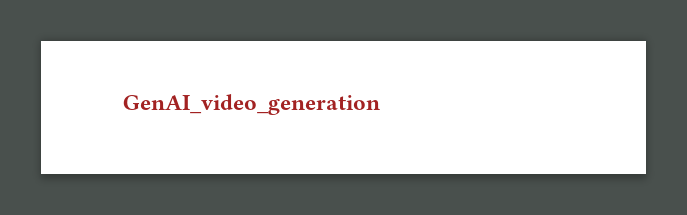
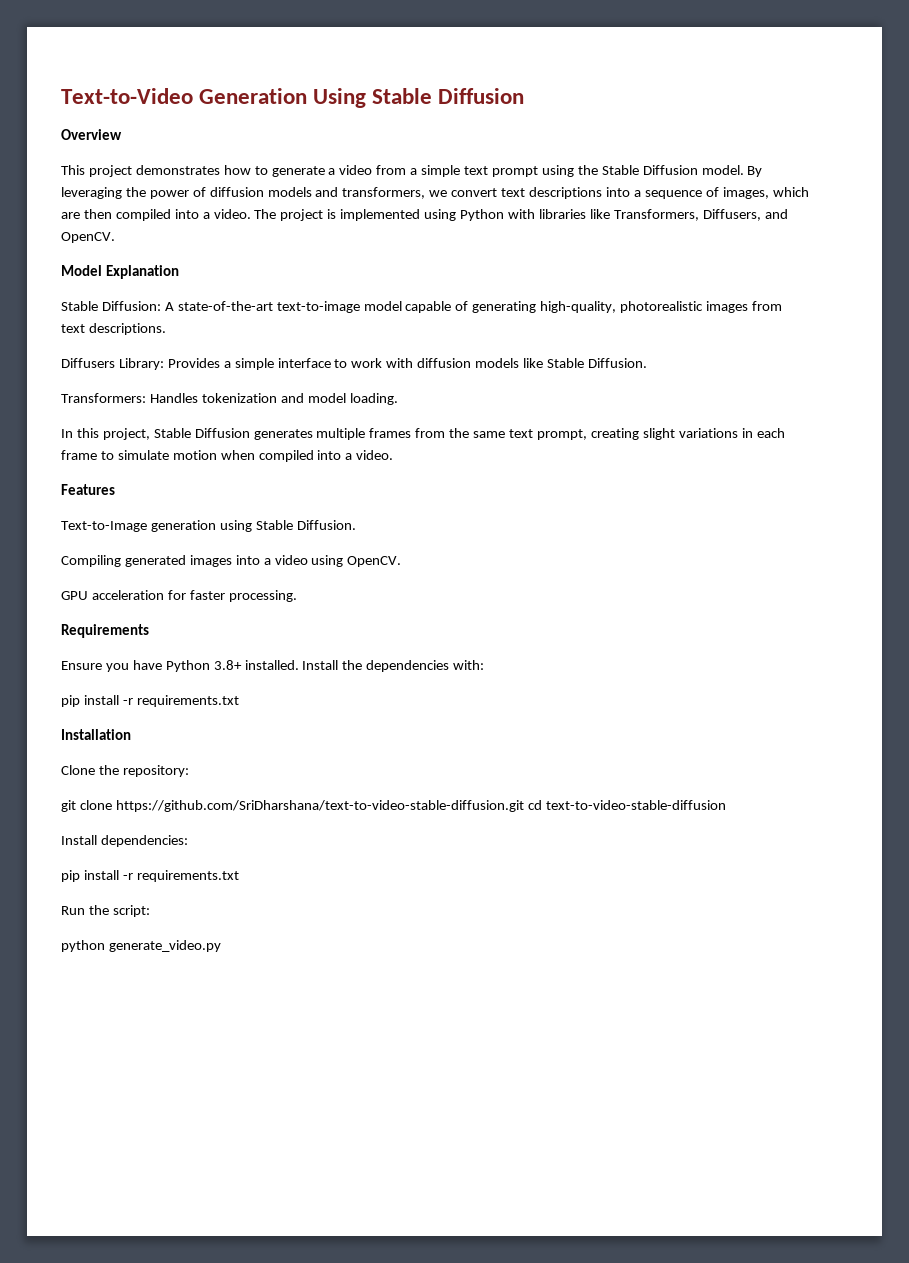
[123,94,380,115] GenAI_video_generation -> [61,88,525,108] [61,129,122,140] [61,165,763,177] [61,187,809,199] [61,209,788,221] [61,232,115,243] [61,265,179,279] [61,301,782,313] [61,323,166,335] [61,358,647,370] [61,393,398,405] [61,428,785,440] [61,450,394,462] [61,484,115,495] [61,520,356,532] [61,555,402,567] [61,590,297,602] [61,624,149,638] [61,660,485,672] [61,695,239,707] [61,729,131,740] [61,765,189,777] [61,800,726,812] [61,835,188,847] [61,870,239,882] [61,905,150,917] [61,940,221,952] Text-to-Video Generation Using Stable Diffusion // Overview // This project demonstrates how to generate a video from a simple text prompt using the Stable Diffusion model. By leveraging the power of diffusion models and transformers, we convert text descriptions into a sequence of images, which are then compiled into a video. The project is implemented using Python with libraries like Transformers, Diffusers, and OpenCV. // Model Explanation // Stable Diffusion: A state-of-the-art text-to-image model capable of generating high-quality, photorealistic images from text descriptions. // Diffusers Library: Provides a simple interface to work with diffusion models like Stable Diffusion. // Transformers: Handles tokenization and model loading. // In this project, Stable Diffusion generates multiple frames from the same text prompt, creating slight variations in each frame to simulate motion when compiled into a video. // Features // Text-to-Image generation using Stable Diffusion. // Compiling generated images into a video using OpenCV. // GPU acceleration for faster processing. // Requirements // Ensure you have Python 3.8+ installed. Install the dependencies with: // pip install -r requirements.txt // Installation // Clone the repository: // git clone https://github.com/SriDharshana/text-to-video-stable-diffusion.git cd text-to-video-stable-diffusion // Install dependencies: // pip install -r requirements.txt // Run the script: // python generate_video.py

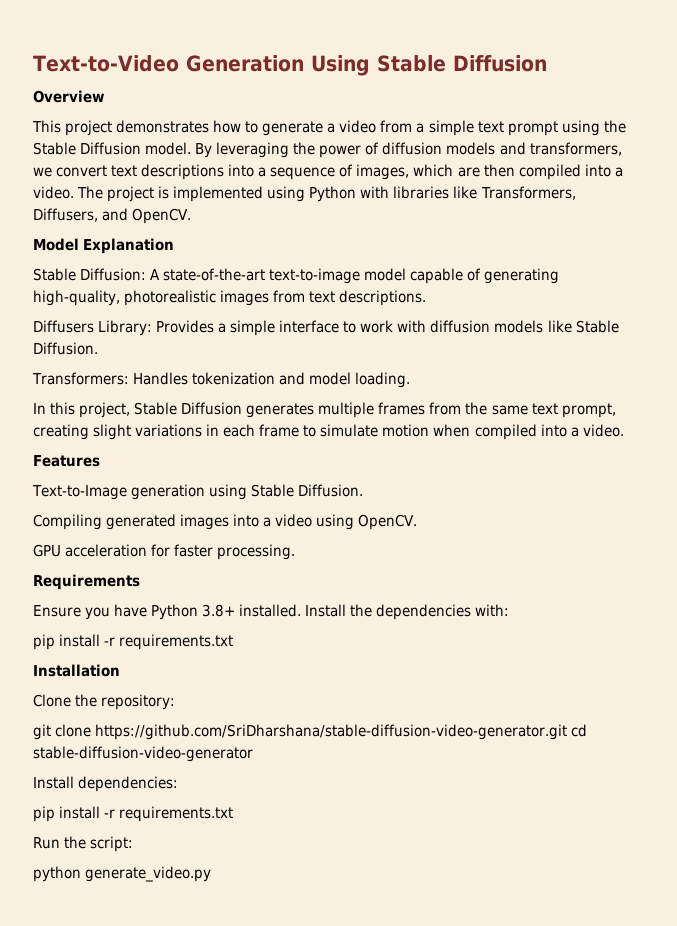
[115,800,726,812] https://github.com/SriDharshana/text-to-video-stable-diffusion.git cd text-to-video-stable-diffusion -> [95,724,588,740] [33,746,253,762] https://github.com/SriDharshana/stable-diffusion-video-generator.git cd stable-diffusion-video-generator

